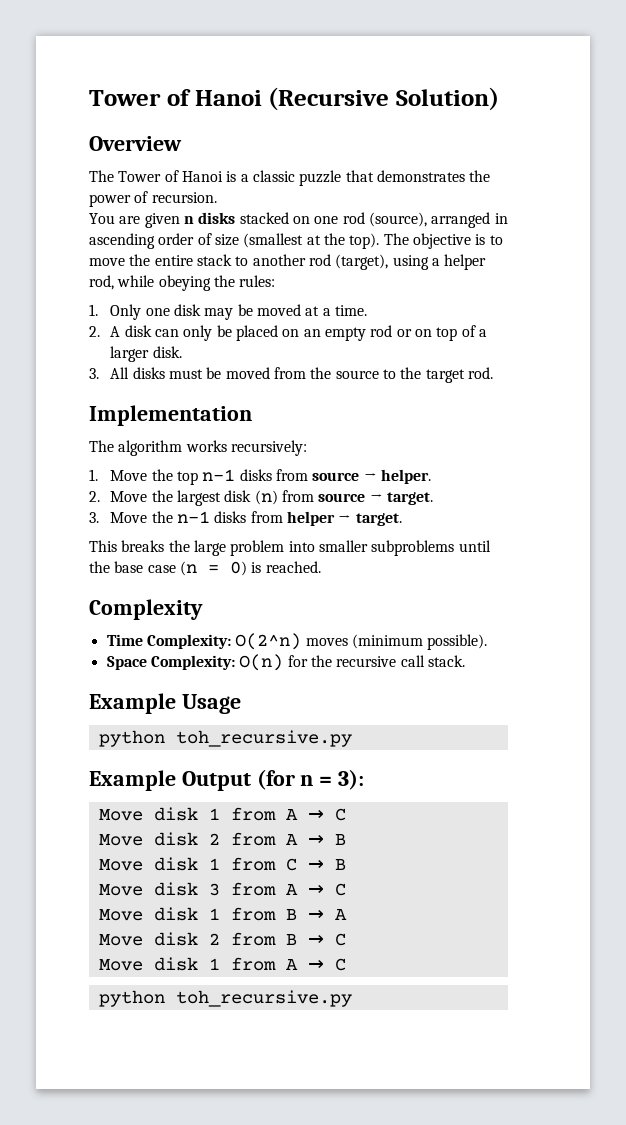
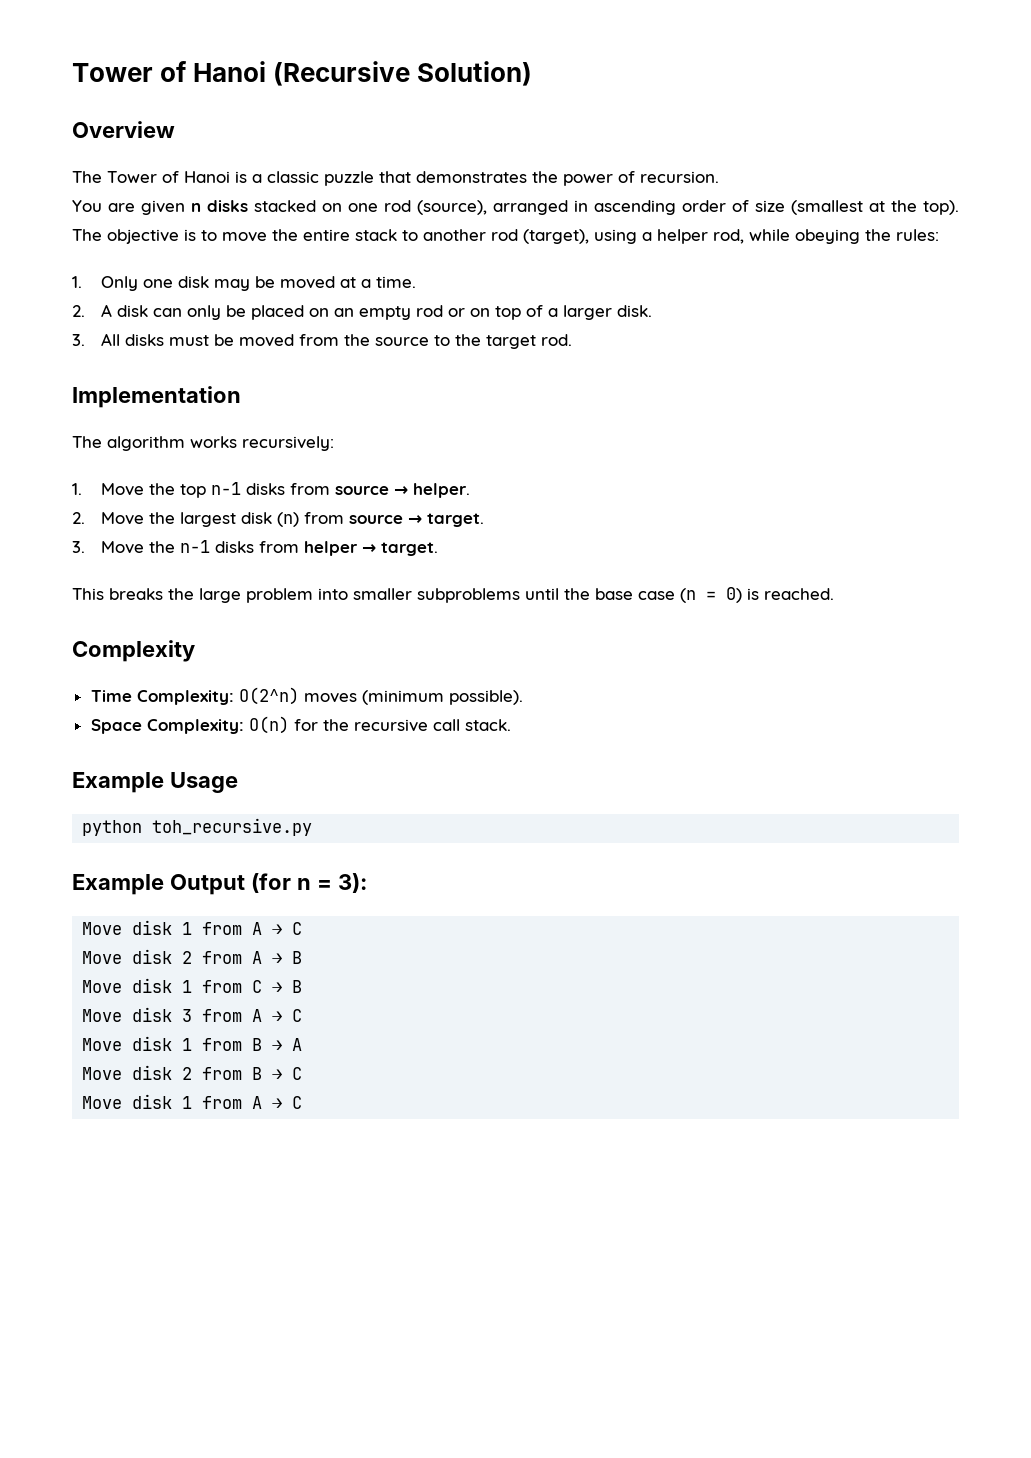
[98,990,352,1007] // python toh_recursive.py -> (303, 1102) none

